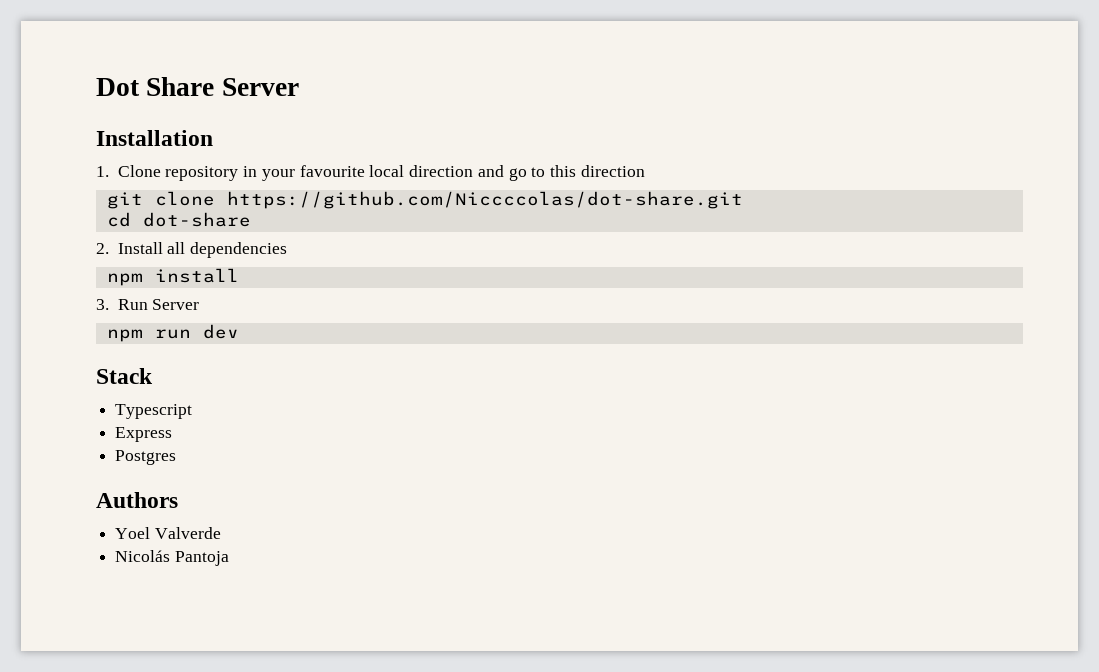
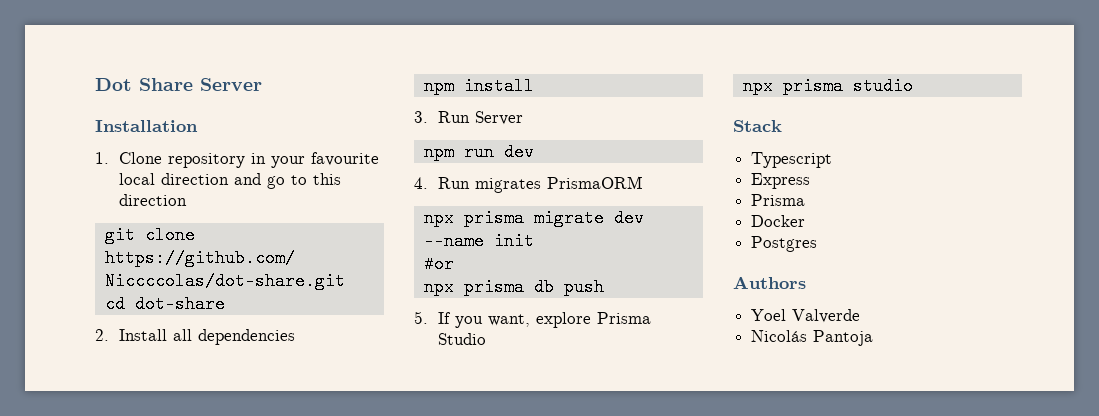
(239, 331) none -> [414,176,644,193] [423,209,644,227] [423,232,534,250] [423,255,454,273] [423,278,604,296] [414,311,652,328] [438,333,487,345] [742,77,913,95] // 4. Run migrates PrismaORM // npx prisma migrate dev --name init // #or // npx prisma db push // 5. If you want, explore Prisma Studio // npx prisma studio
(173, 434) none -> [751,194,806,206] [751,215,806,227] // Prisma // Docker

